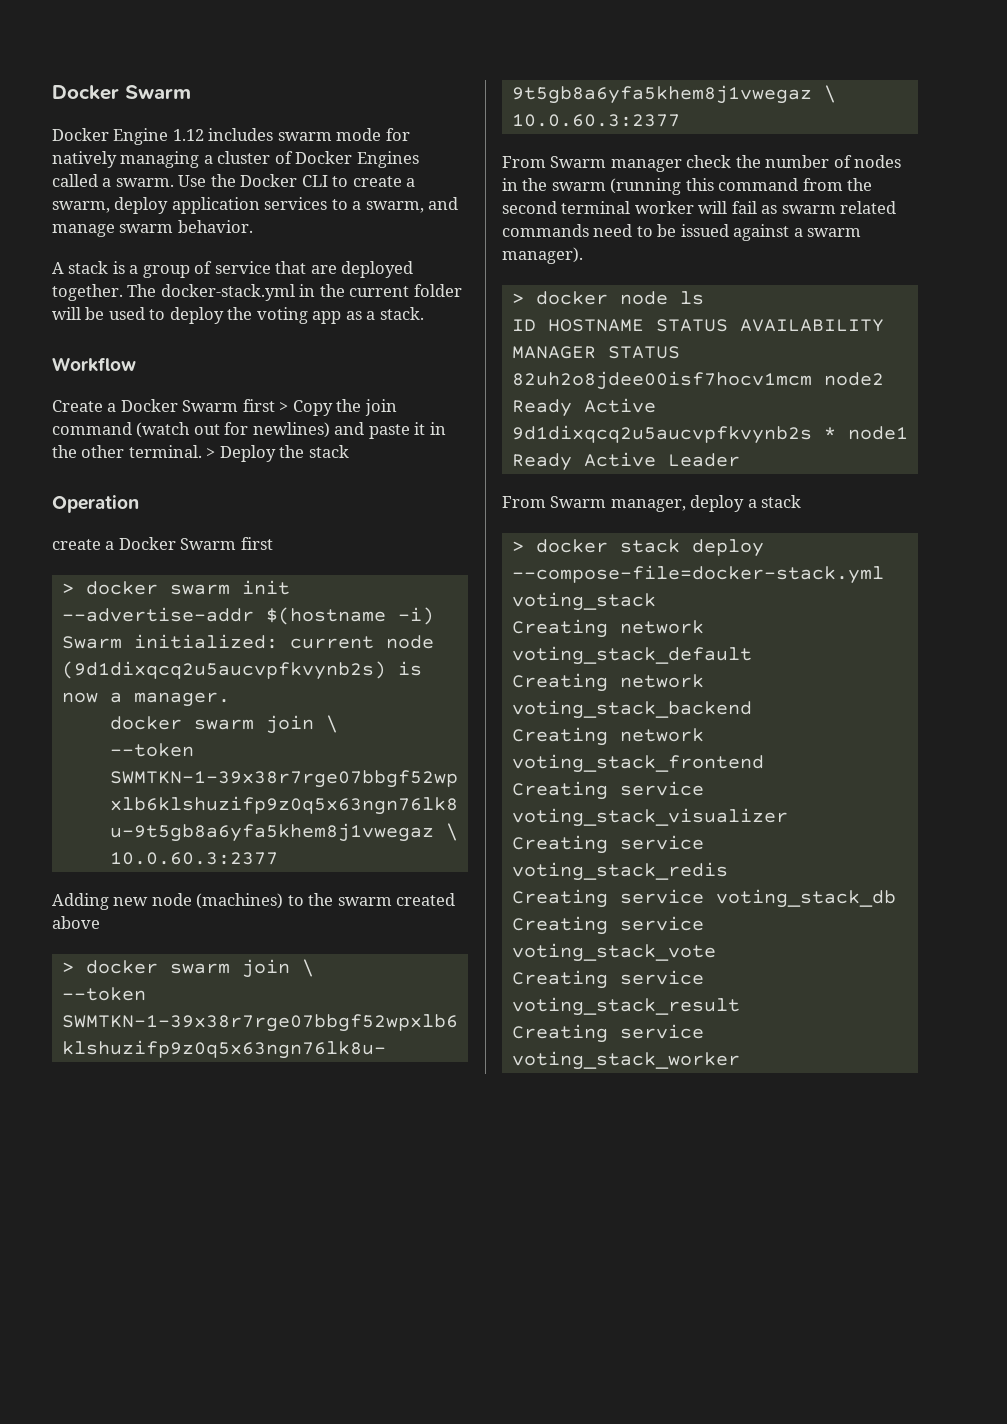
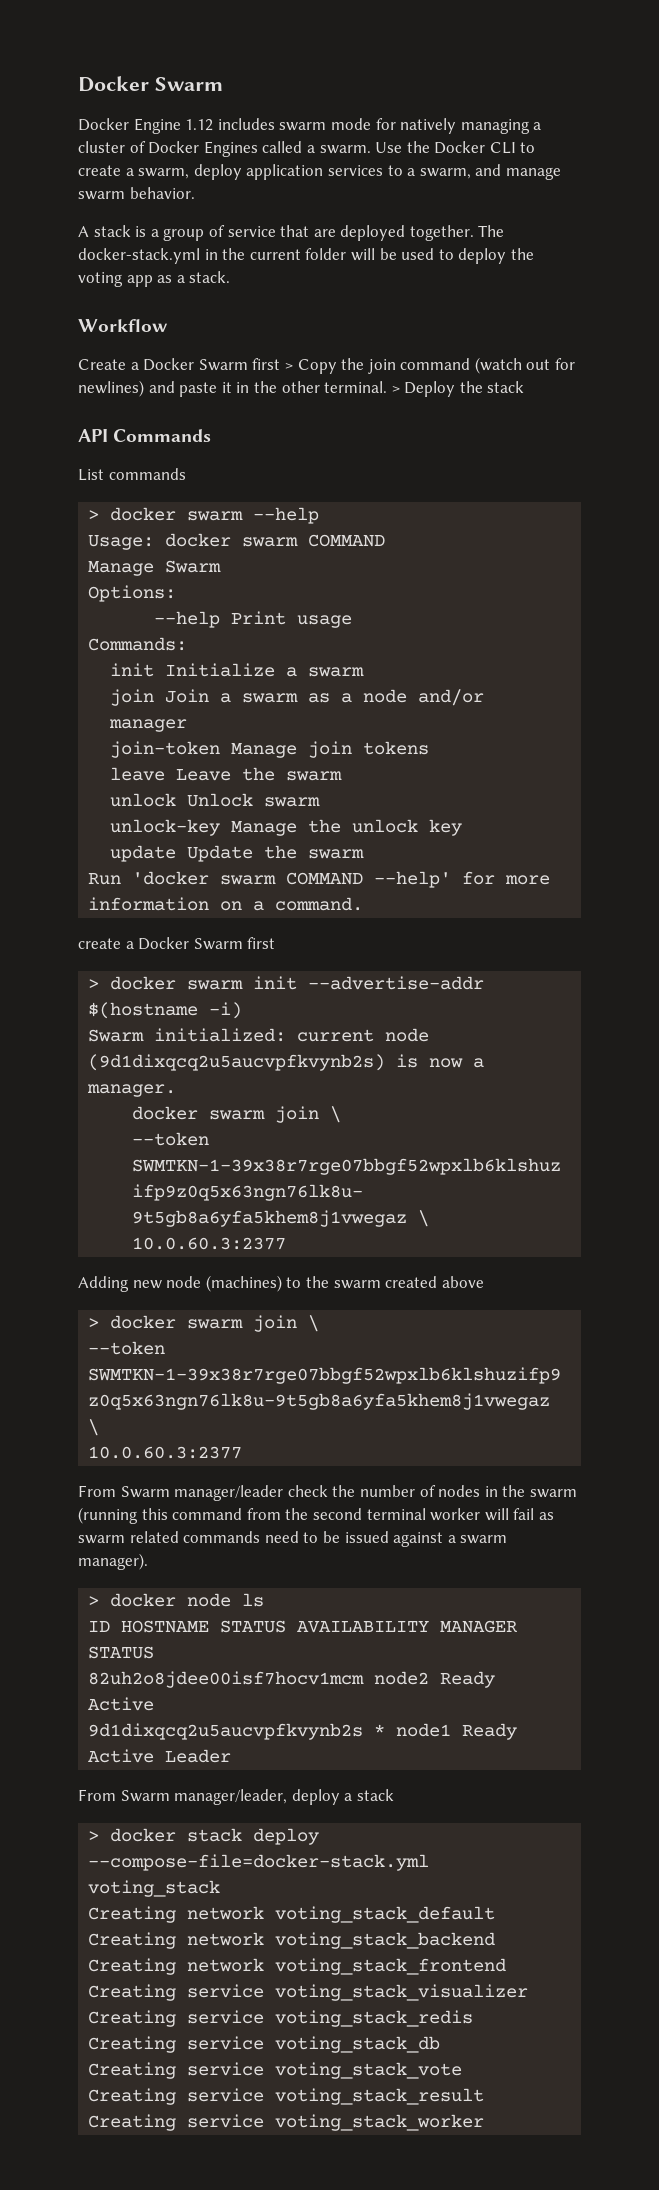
[52,495,139,513] Operation -> [78,429,212,442] [78,468,186,481] [88,507,320,524] [88,533,386,550] [88,560,222,576] [88,585,177,602] [154,611,353,628] [88,637,188,651] [110,663,365,677] [110,689,485,706] [109,719,188,732] [110,741,430,758] [110,767,343,781] [110,793,321,807] [110,819,463,836] [110,845,365,862] [88,871,551,888] [88,897,364,911] API Commands // List commands // > docker swarm --help // Usage: docker swarm COMMAND // Manage Swarm // Options: // --help Print usage // Commands: // init Initialize a swarm // join Join a swarm as a node and/or manager // join-token Manage join tokens // leave Leave the swarm // unlock Unlock swarm // unlock-key Manage the unlock key // update Update the swarm // Run 'docker swarm COMMAND --help' for more information on a command.
[610,159,682,172] manager -> [174,1485,284,1501] manager/leader
[610,499,686,512] manager, -> [174,1789,288,1805] manager/leader,

